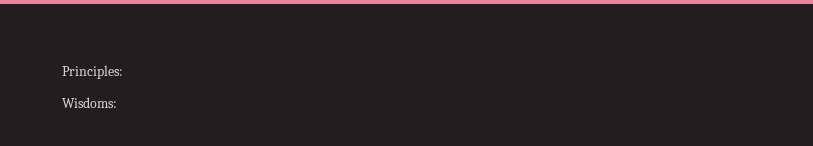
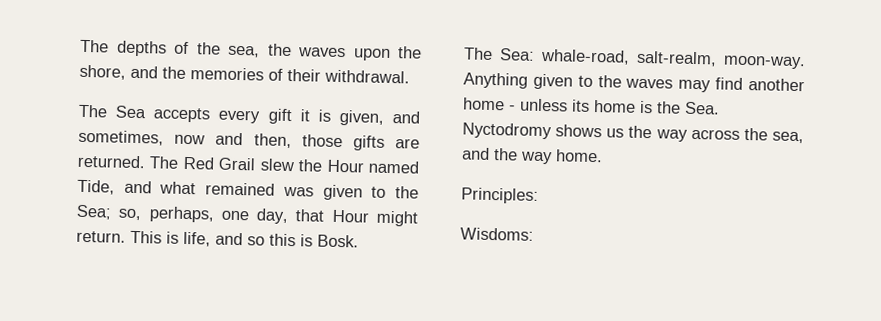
(62, 72) none -> [80,39,422,61] [79,64,410,84] [78,104,420,126] [78,129,420,151] [77,154,419,174] [77,179,420,201] [76,204,418,227] [76,230,359,248] [463,47,806,70] [463,72,805,93] [463,97,720,115] [462,122,804,144] [462,147,603,165] The depths of the sea, the waves upon the shore, and the memories of their withdrawal. // The Sea accepts every gift it is given, and sometimes, now and then, those gifts are returned. The Red Grail slew the Hour named Tide, and what remained was given to the Sea; so, perhaps, one day, that Hour might return. This is life, and so this is Bosk. // The Sea: whale-road, salt-realm, moon-way. Anything given to the waves may find another home - unless its home is the Sea. Nyctodromy shows us the way across the sea, and the way home. //

